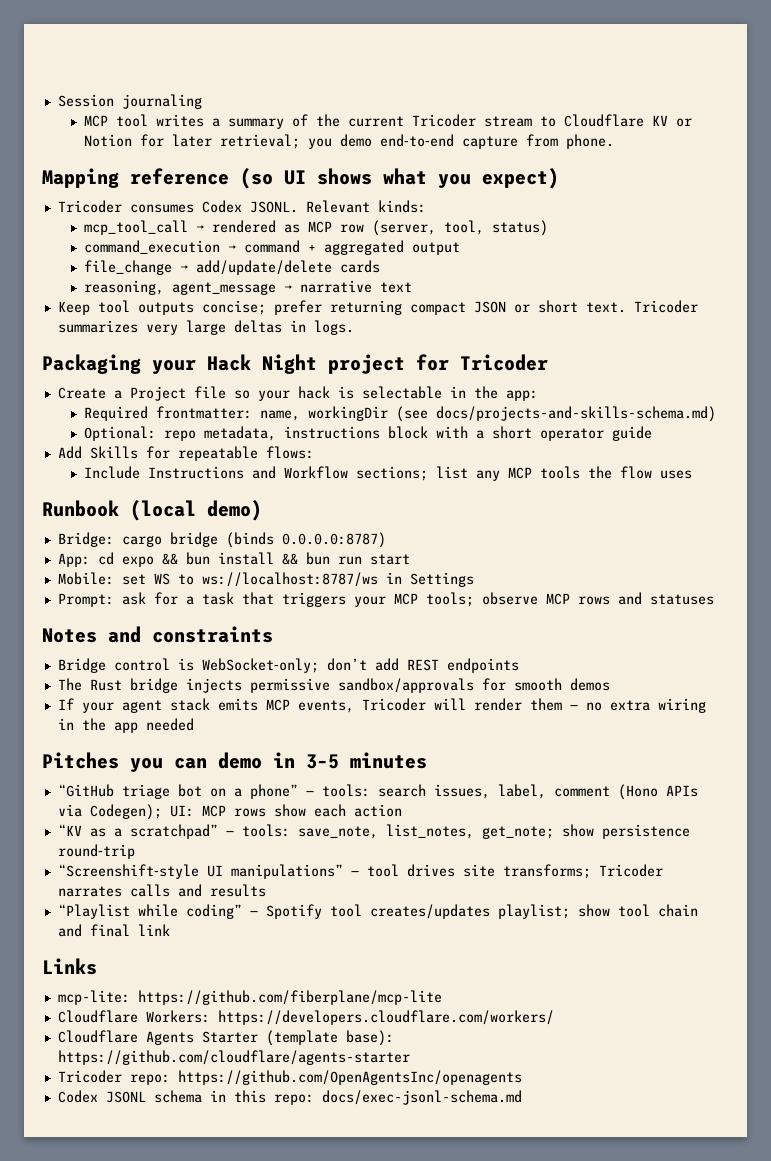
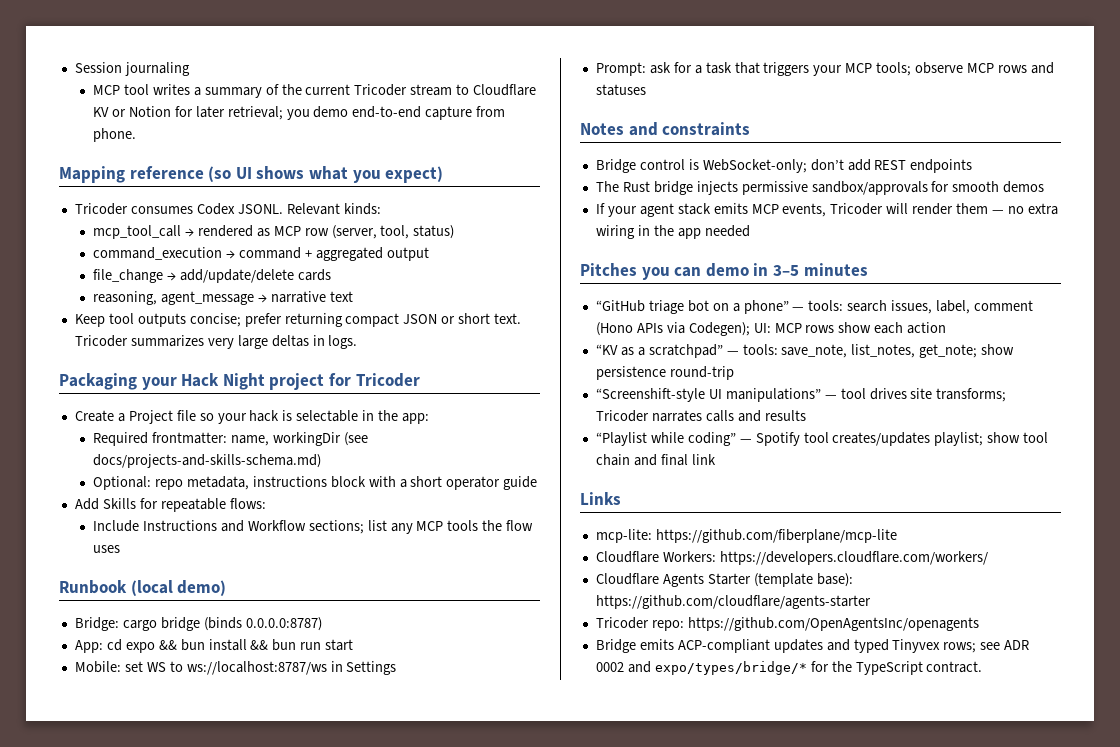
[57,1090,522,1105] Codex JSONL schema in this repo: docs/exec-jsonl-schema.md -> [595,639,1030,653] [595,661,983,675] Bridge emits ACP-compliant updates and typed Tinyvex rows; see ADR 0002 and expo/types/bridge/* for the TypeScript contract.

